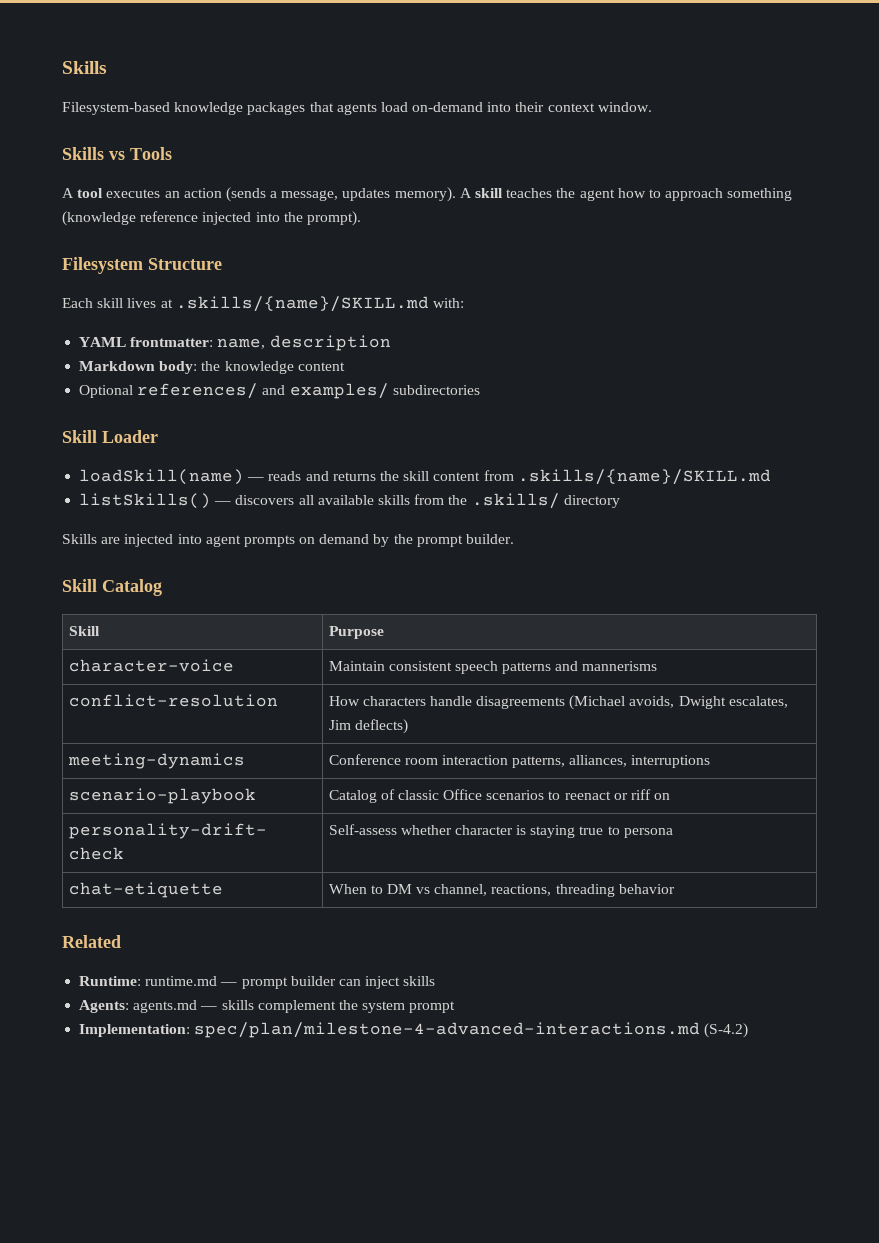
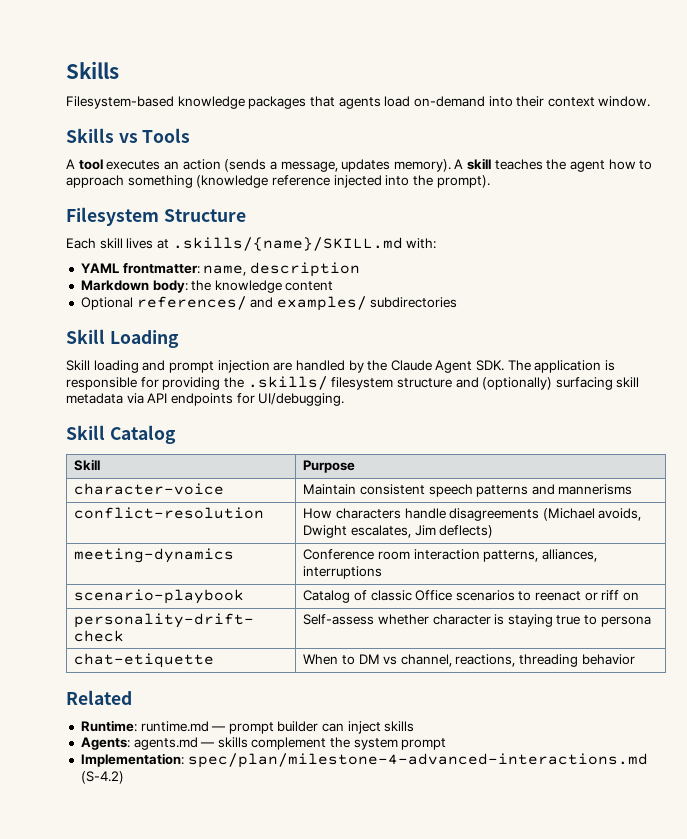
[102,430,158,443] [79,469,771,485] [79,493,620,509] [62,534,515,547] Loader // loadSkill(name) — reads and returns the skill content from .skills/{name}/SKILL.md // listSkills() — discovers all available skills from the .skills/ directory // Skills are injected into agent prompts on demand by the prompt builder. -> [109,330,179,348] [66,360,616,373] [66,376,640,390] [66,393,345,406] Loading // Skill loading and prompt injection are handled by the Claude Agent SDK. The application is responsible for providing the .skills/ filesystem structure and (optionally) surfacing skill metadata via API endpoints for UI/debugging.

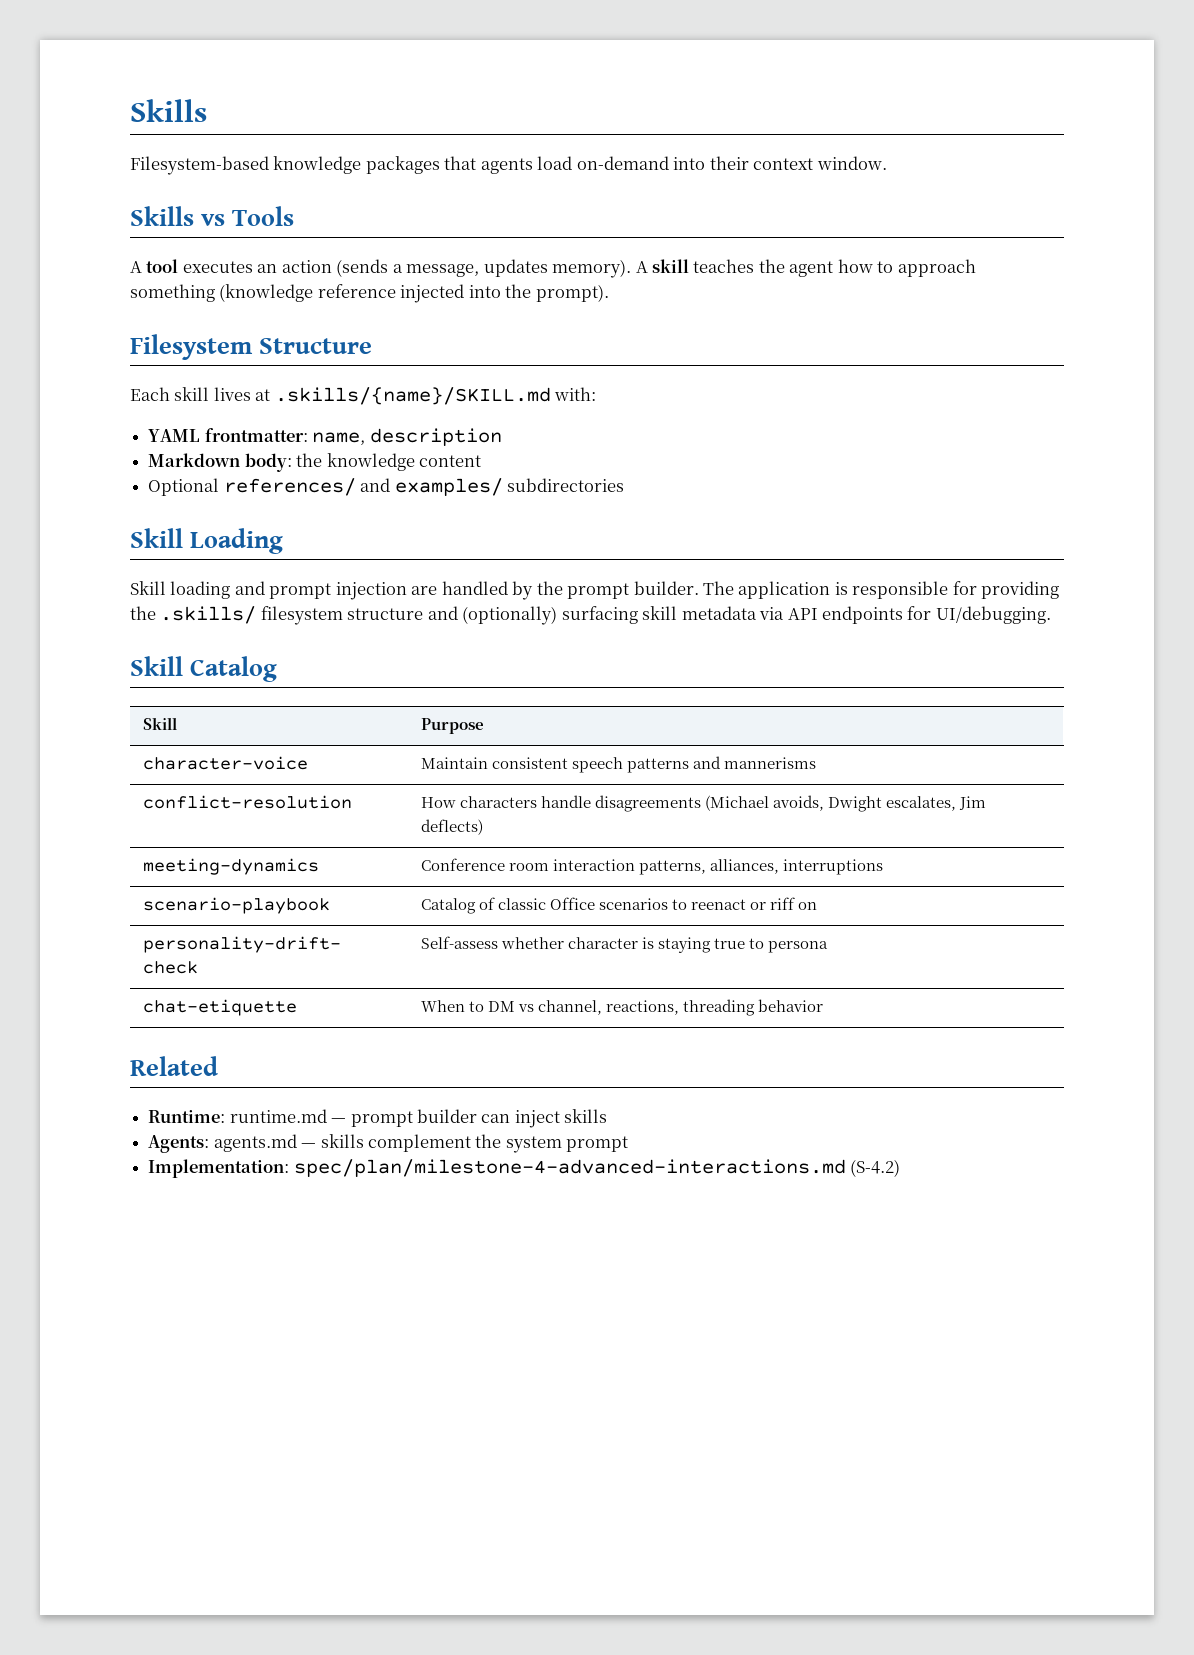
[390,360,505,373] Claude Agent SDK. -> [567,581,699,599] prompt builder.

